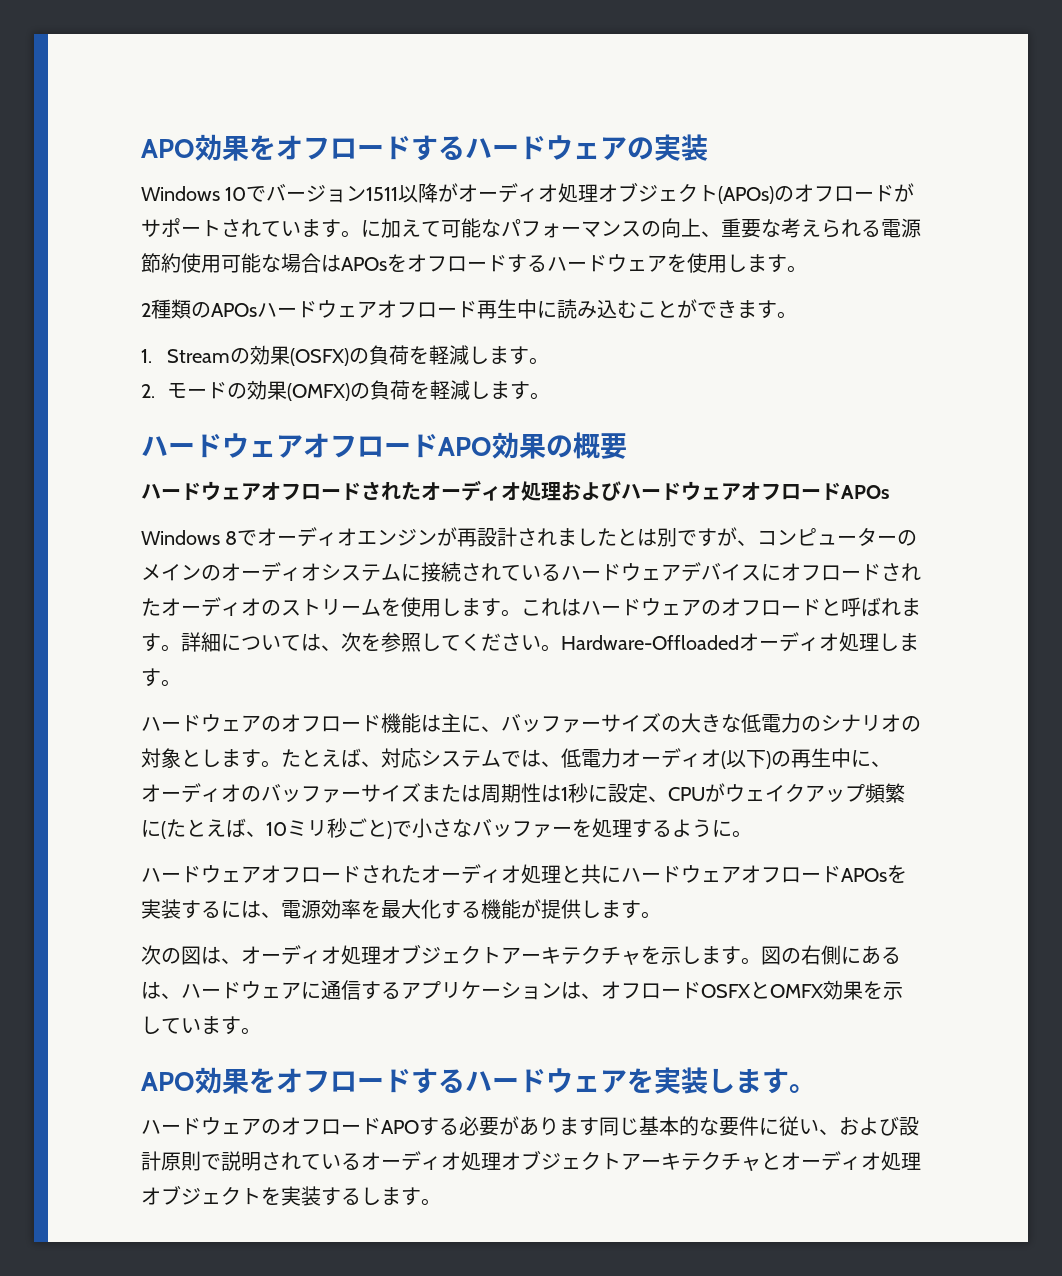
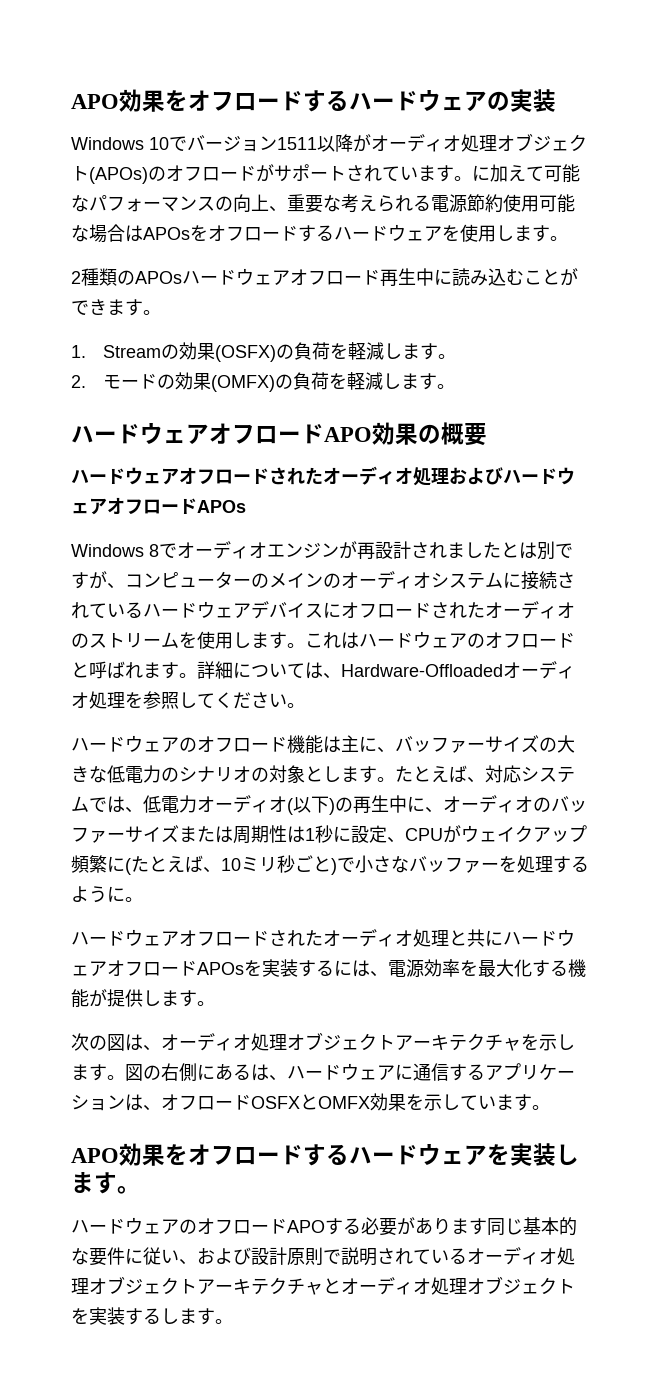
[341,632,361,652] 次 -> [341,661,575,679] [71,691,125,709] Hardware-Offloadedオーディオ処理
[561,632,919,652] [141,668,181,687] Hardware-Offloadedオーディオ処理します。 -> (305, 705) none

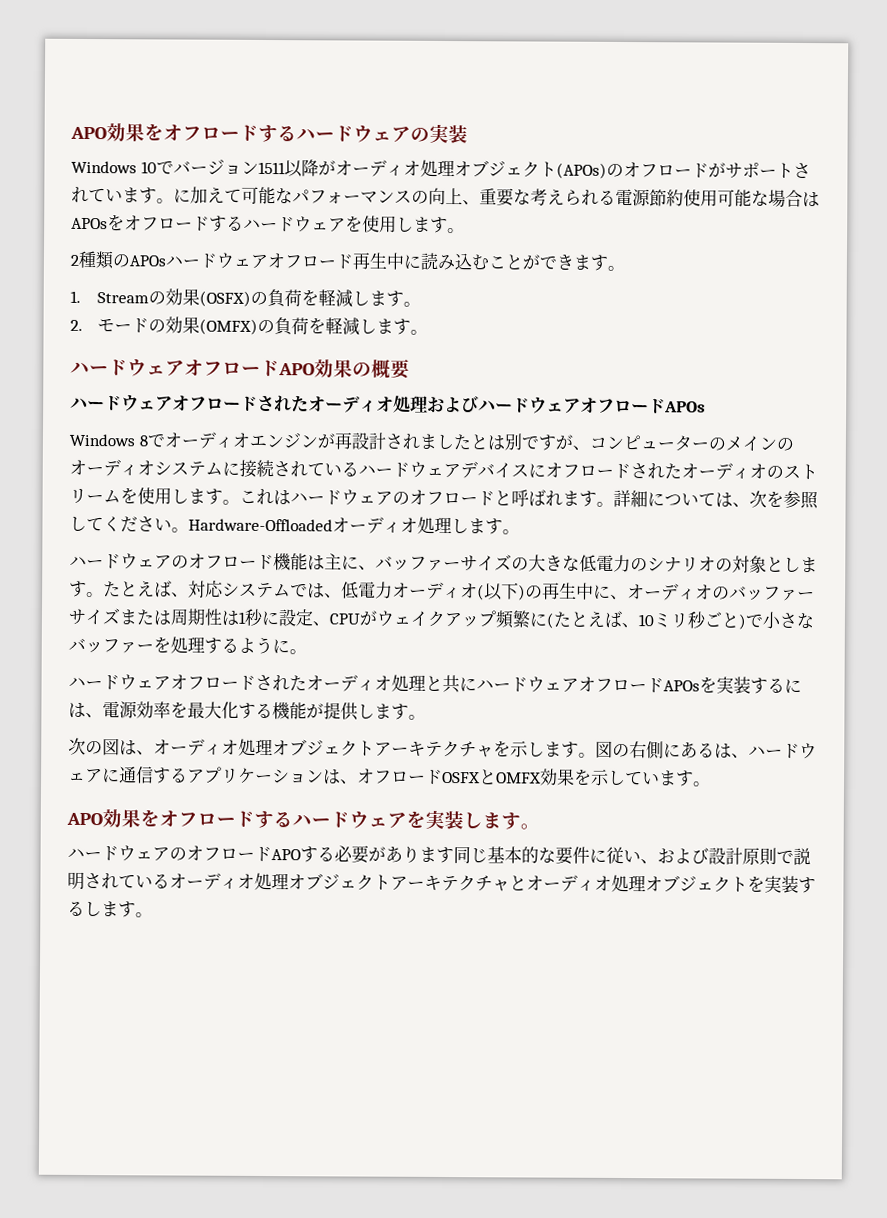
[341,661,575,679] [71,691,125,709] Hardware-Offloadedオーディオ処理 -> [749,490,767,508] 次
(305, 705) none -> [188,516,520,535] Hardware-Offloadedオーディオ処理します。

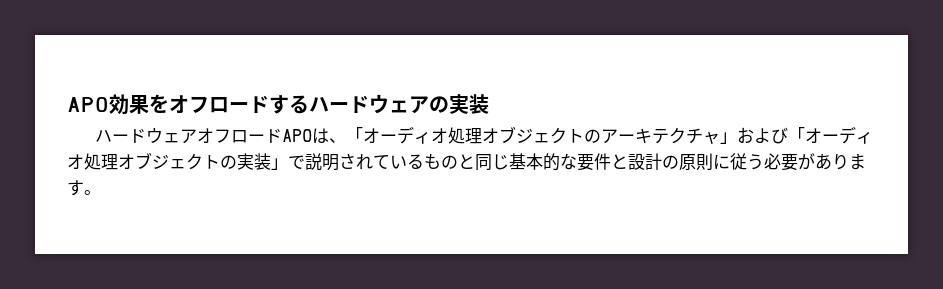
[71,158,811,179] [71,186,820,208] [71,214,465,234] [70,250,625,272] [70,288,421,308] [70,316,428,336] [70,358,410,379] [70,394,706,414] [69,431,794,452] [69,459,818,481] [69,487,819,510] [69,515,520,535] [69,553,818,573] [69,580,815,601] [68,608,814,630] [68,636,307,655] [68,674,802,694] [68,701,426,721] [68,737,817,760] [68,766,711,787] [66,809,540,830] [67,845,811,866] [67,871,816,894] [67,900,102,917] Windows 10でバージョン1511以降がオーディオ処理オブジェクト(APOs)のオフロードがサポートされています。に加えて可能なパフォーマンスの向上、重要な考えられる電源節約使用可能な場合はAPOsをオフロードするハードウェアを使用します。 // 2種類のAPOsハードウェアオフロード再生中に読み込むことができます。 // 1. Streamの効果(OSFX)の負荷を軽減します。 // 2.モードの効果(OMFX)の負荷を軽減します。 // ハードウェアオフロードAPO効果の概要 // ハードウェアオフロードされたオーディオ処理およびハードウェアオフロードAPOs // Windows 8でオーディオエンジンが再設計されましたとは別ですが、コンピューターのメインのオーディオシステムに接続されているハードウェアデバイスにオフロードされたオーディオのストリームを使用します。これはハードウェアのオフロードと呼ばれます。詳細については、次を参照してください。Hardware-Offloadedオーディオ処理します。 // ハードウェアのオフロード機能は主に、バッファーサイズの大きな低電力のシナリオの対象とします。たとえば、対応システムでは、低電力オーディオ(以下)の再生中に、オーディオのバッファーサイズまたは周期性は1秒に設定、CPUがウェイクアップ頻繁に(たとえば、10ミリ秒ごと)で小さなバッファーを処理するように。 // ハードウェアオフロードされたオーディオ処理と共にハードウェアオフロードAPOsを実装するには、電源効率を最大化する機能が提供します。 // 次の図は、オーディオ処理オブジェクトアーキテクチャを示します。図の右側にあるは、ハードウェアに通信するアプリケーションは、オフロードOSFXとOMFX効果を示しています。 // APO効果をオフロードするハードウェアを実装します。 // ハードウェアのオフロードAPOする必要があります同じ基本的な要件に従い、および設計原則で説明されているオーディオ処理オブジェクトアーキテクチャとオーディオ処理オブジェクトを実装するし -> [95,126,874,144] [67,152,849,171] ハードウェアオフロードAPOは、「オーディオ処理オブジェクトのアーキテクチャ」および「オーディオ処理オブジェクトの実装」で説明されているものと同じ基本的な要件と設計の原則に従う必要があり

